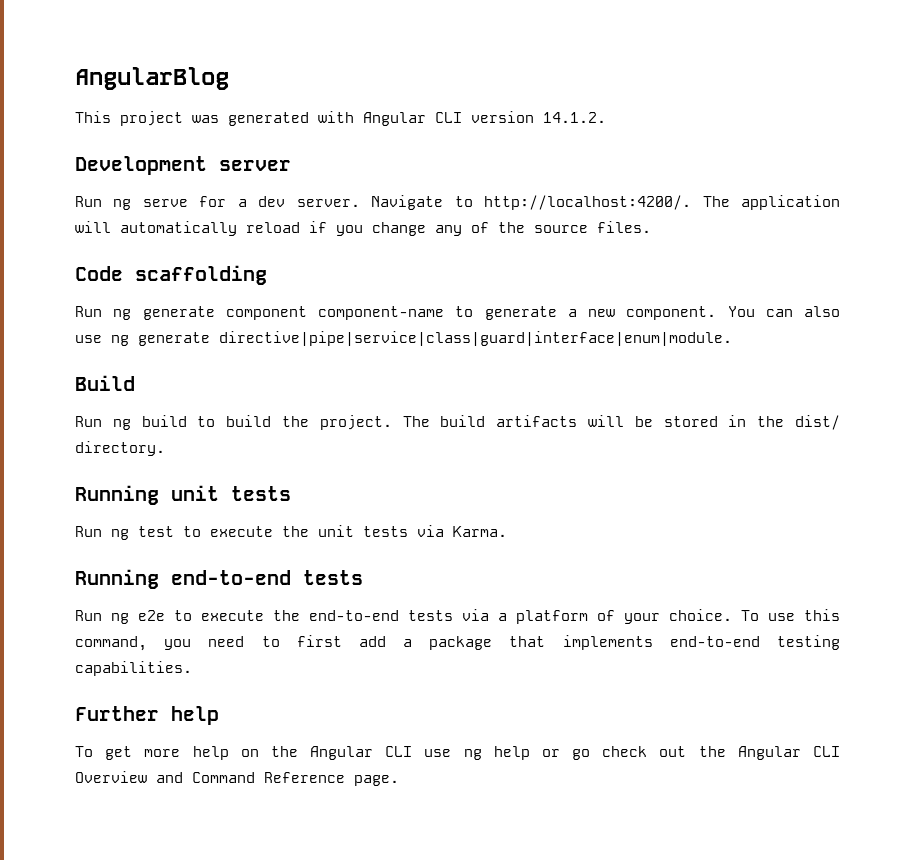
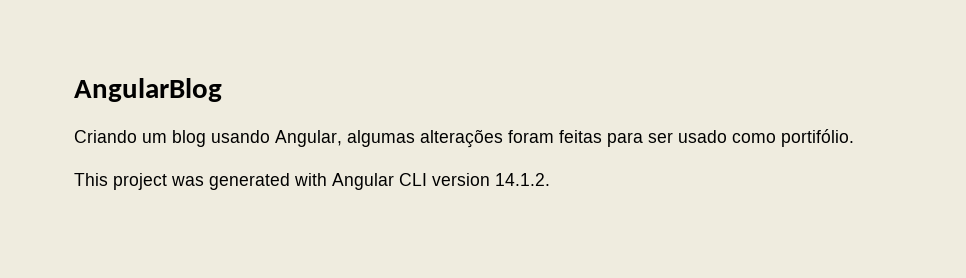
(229, 78) none -> [74,129,854,148] // Criando um blog usando Angular, algumas alterações foram feitas para ser usado como portifólio.
[75,156,291,175] [75,195,840,210] [75,221,651,236] [75,265,267,285] [75,306,840,320] [75,331,732,346] [75,375,135,391] [75,415,840,430] [75,441,165,456] [75,485,291,505] [75,525,507,540] [75,569,363,589] [75,609,840,624] [75,635,840,651] [75,661,192,676] [75,706,219,725] [75,746,840,760] [75,771,399,786] // Development server // Run ng serve for a dev server. Navigate to http://localhost:4200/. The application will automatically reload if you change any of the source files. // Code scaffolding // Run ng generate component component-name to generate a new component. You can also use ng generate directive|pipe|service|class|guard|interface|enum|module. // Build // Run ng build to build the project. The build artifacts will be stored in the dist/ directory. // Running unit tests // Run ng test to execute the unit tests via Karma. // Running end-to-end tests // Run ng e2e to execute the end-to-end tests via a platform of your choice. To use this command, you need to first add a package that implements end-to-end testing capabilities. // Further help // To get more help on the Angular CLI use ng help or go check out the Angular CLI Overview and Command Reference page. -> (550, 179) none

